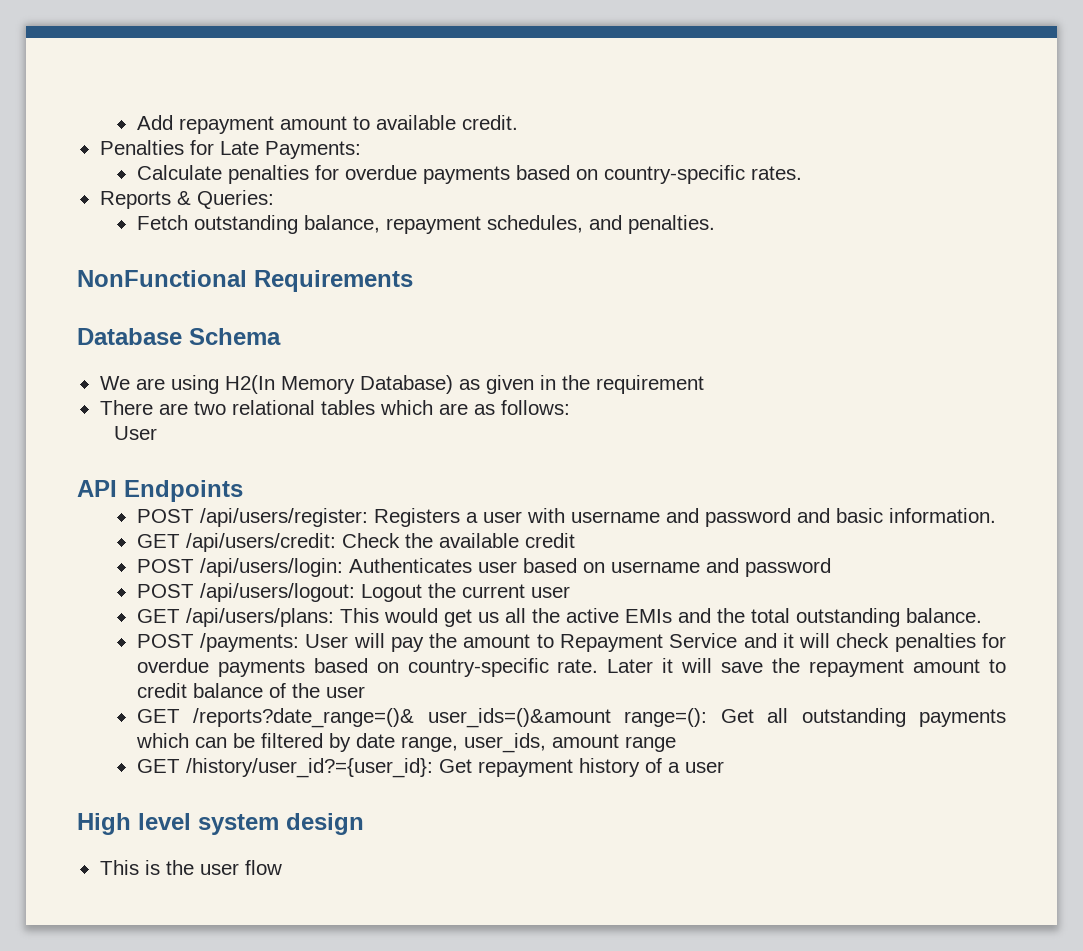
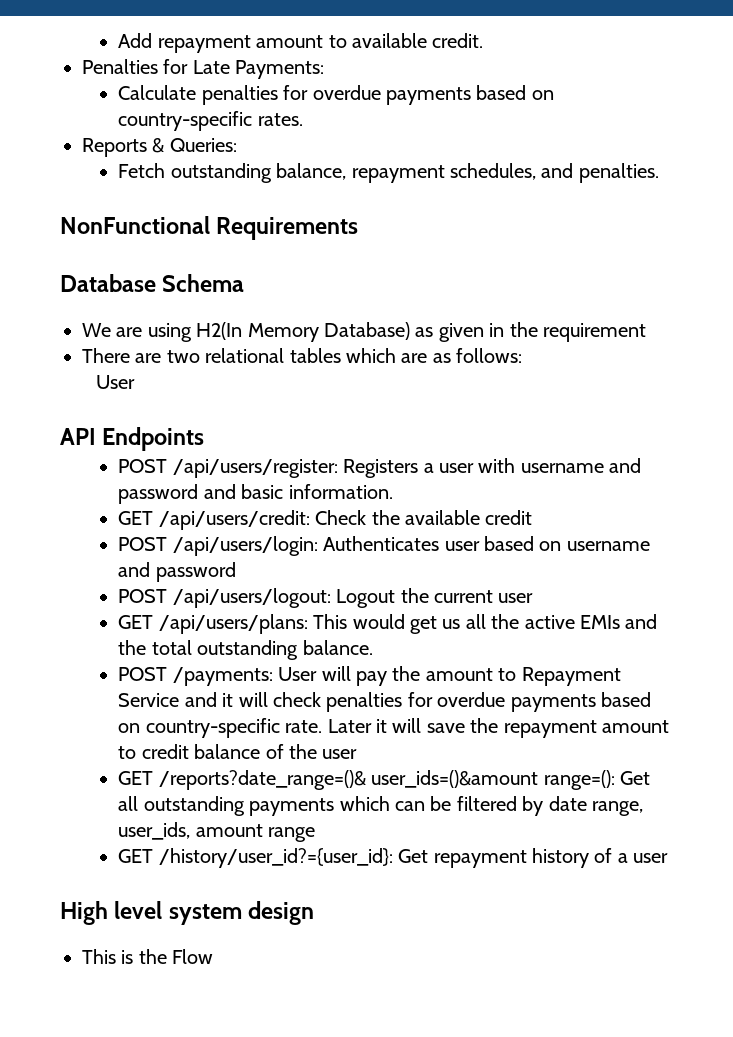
[199,860,282,875] user flow -> [172,949,214,964] Flow

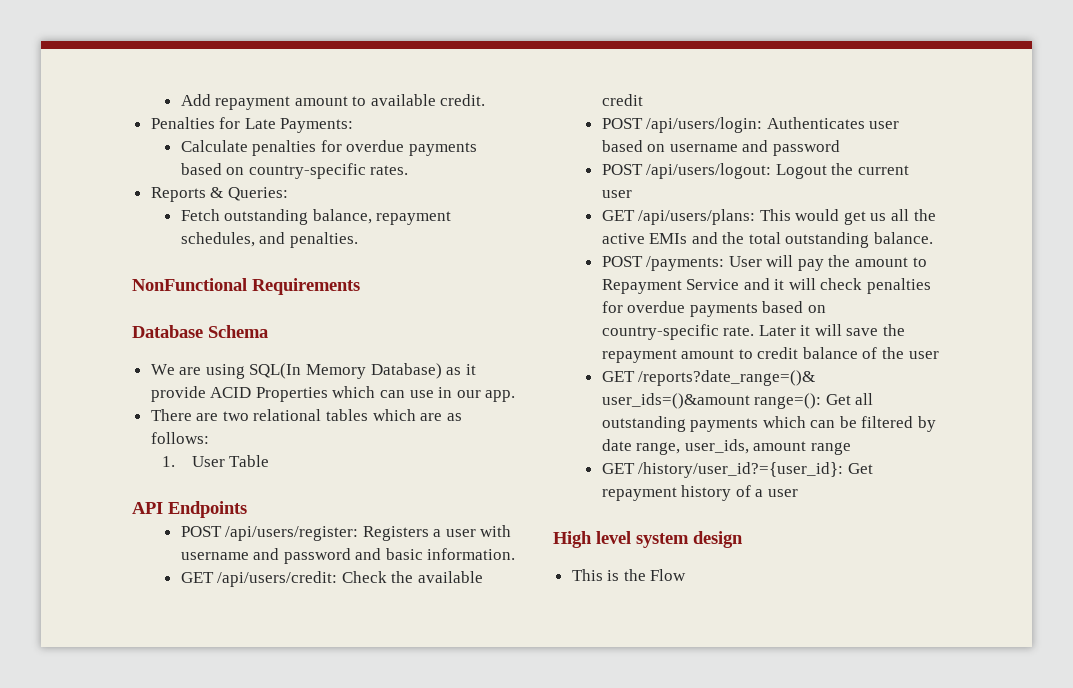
[196,322,243,340] H2(In -> [249,363,302,379] SQL(In
[438,322,646,342] given in the requirement -> [465,364,476,375] [150,386,516,402] it provide ACID Properties which can use in our app.
[96,375,136,389] User -> [161,455,270,467] 1. User Table

